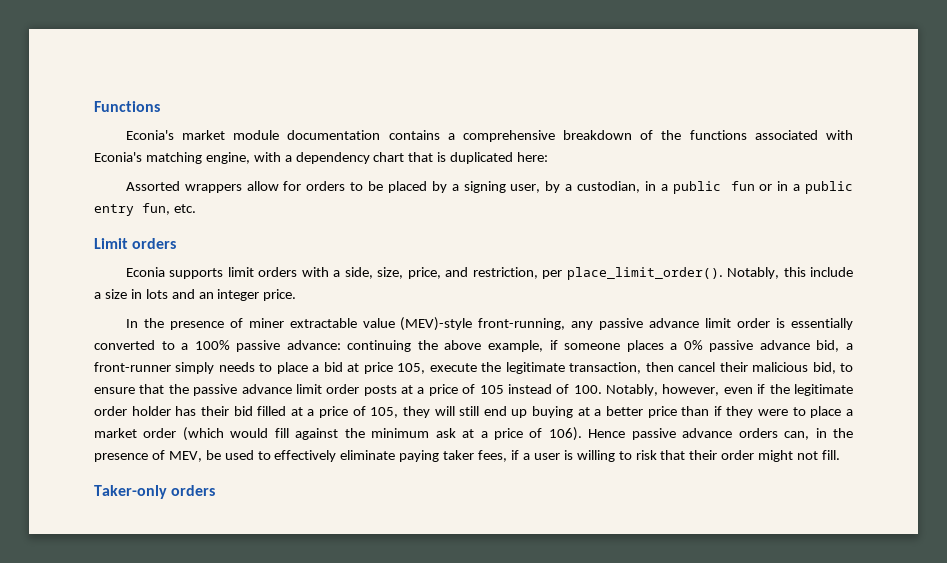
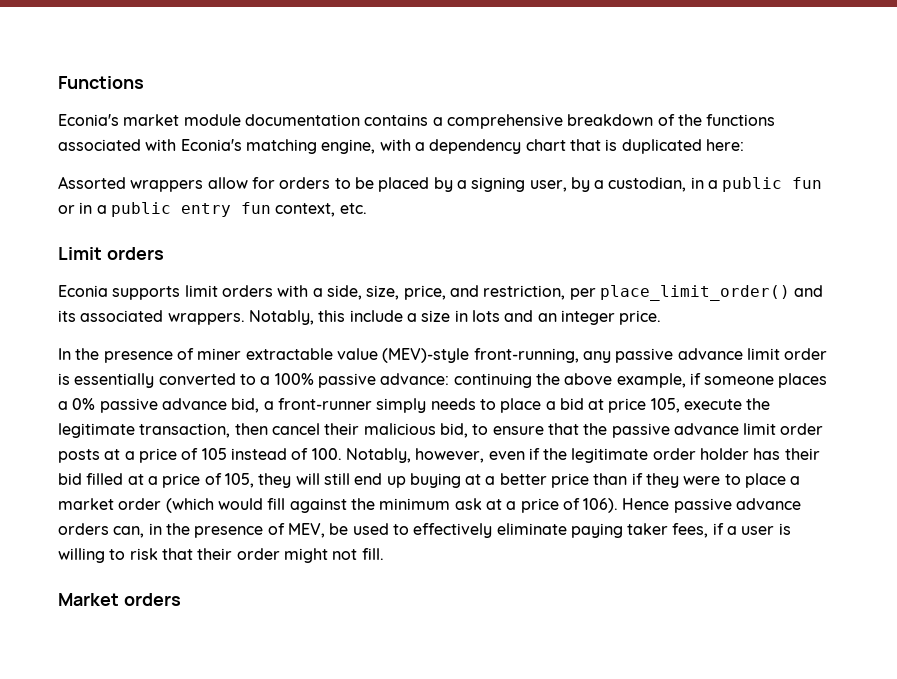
[142,203,170,215] fun, -> [240,202,336,217] fun context,
[566,267,723,280] place_limit_order(). -> [599,285,824,301] [58,310,245,325] place_limit_order() and its associated wrappers.
[94,485,167,499] Taker-only -> [58,593,119,606] Market

